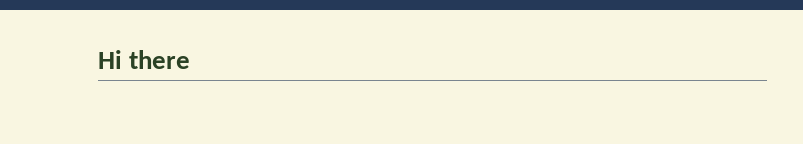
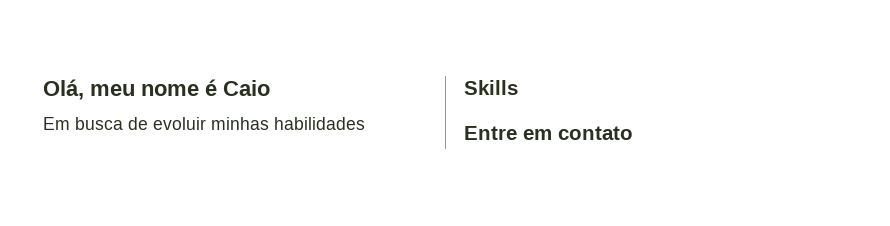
[98,50,191,69] Hi there -> [43,79,270,100] [43,117,365,130] [464,80,518,95] [464,126,633,140] Olá, meu nome é Caio // Em busca de evoluir minhas habilidades // Skills // Entre em contato

